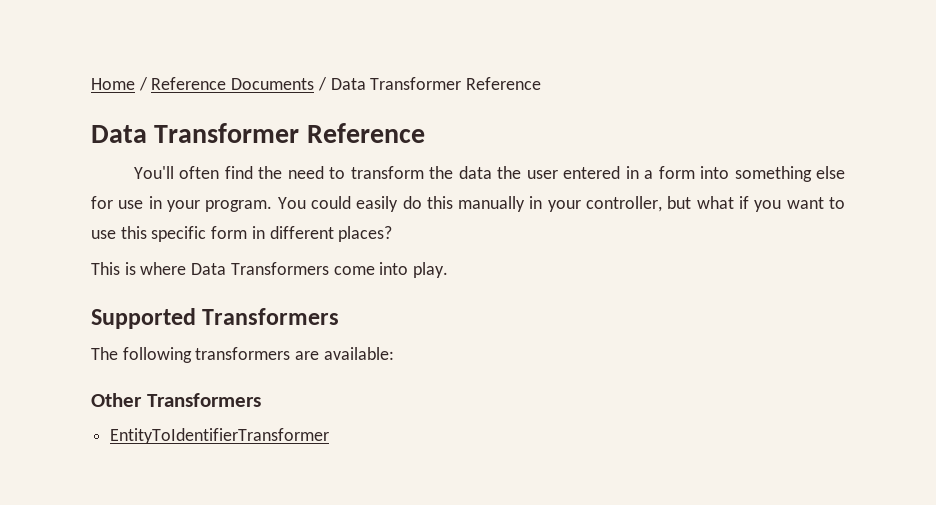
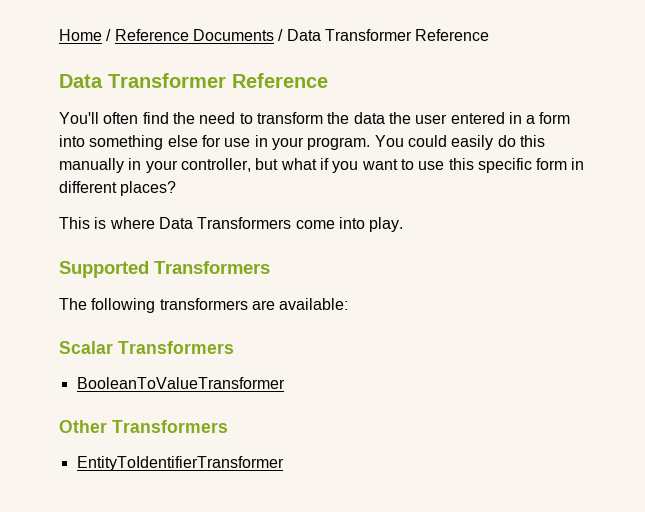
(394, 353) none -> [59,341,234,354] [76,377,285,389] // Scalar Transformers // BooleanToValueTransformer

